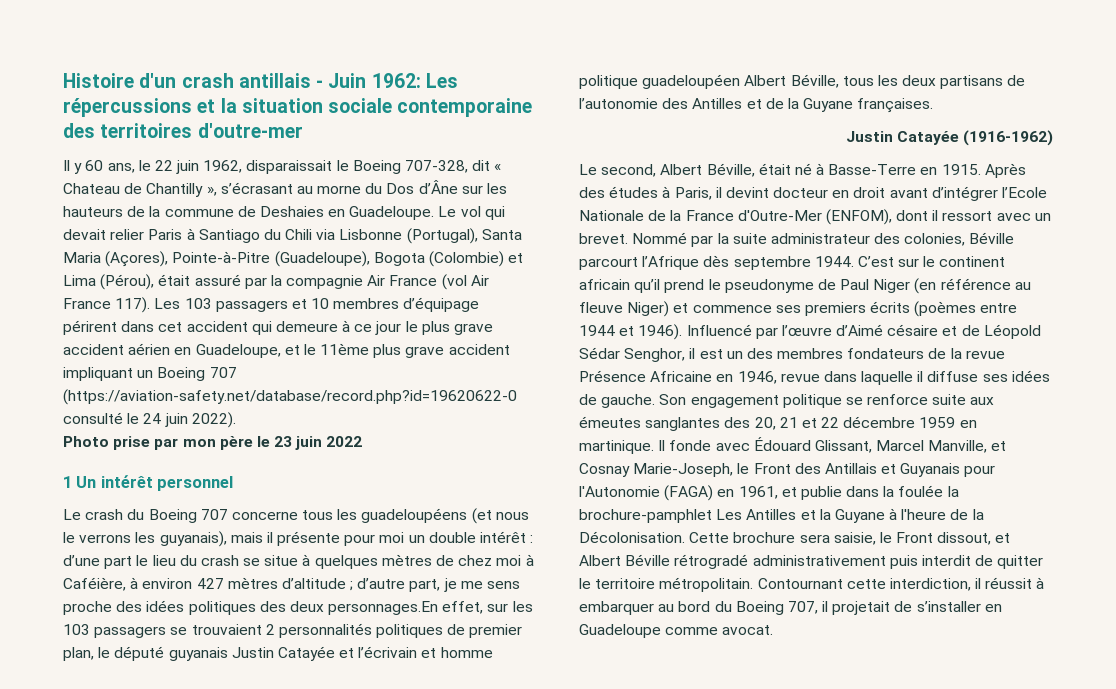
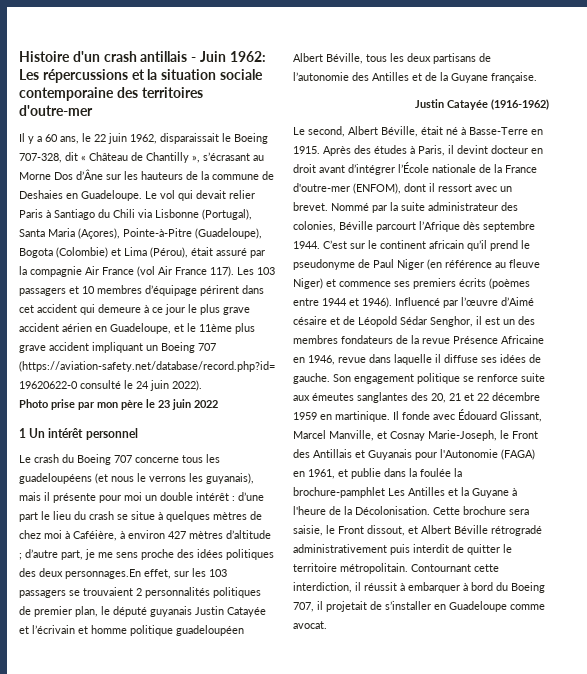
(83, 168) none -> [37,136,42,142] a
[63,183,120,194] Chateau -> [89,152,128,161] Château
[317,183,383,194] morne du -> [19,172,51,180] Morne
[857,98,934,113] françaises. -> [491,72,537,83] française.
[1002,187,1048,198] [579,210,644,221] l’Ecole Nationale -> [398,162,476,173] l’École nationale
[737,210,822,221] d'Outre-Mer -> [293,183,350,192] d'outre-mer
[658,604,675,612] au -> [463,583,468,591] à

